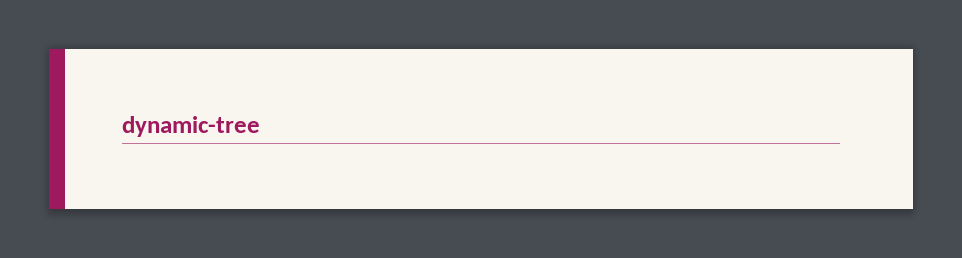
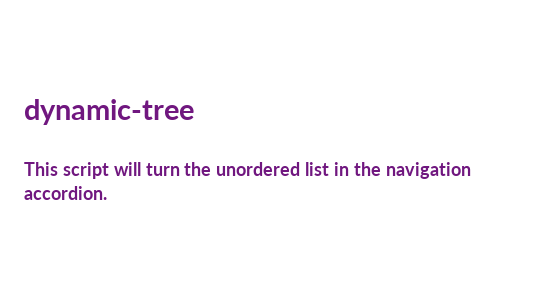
(260, 126) none -> [24,162,471,179] [24,186,107,200] // This script will turn the unordered list in the navigation accordion.

